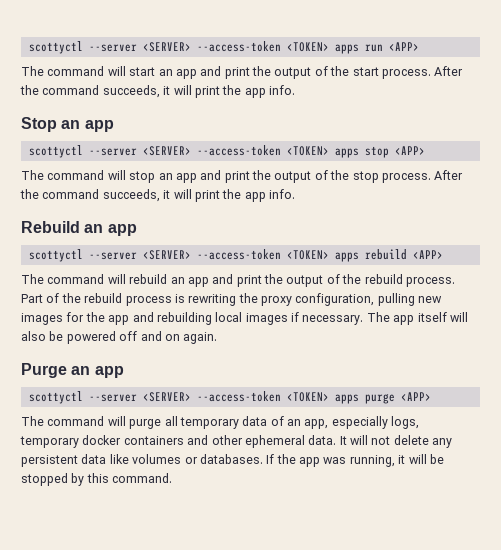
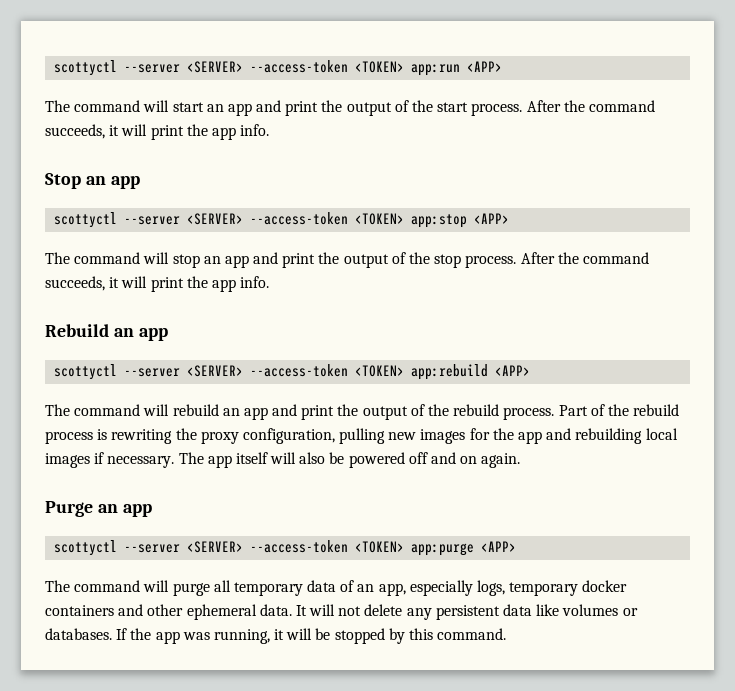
[28,41,383,54] scottyctl --server <SERVER> --access-token <TOKEN> apps run -> [54,60,461,76] scottyctl --server <SERVER> --access-token <TOKEN> app:run
[334,146,389,158] apps stop -> [411,214,468,228] app:stop
[334,249,407,262] apps rebuild -> [411,364,489,380] app:rebuild
[334,394,395,404] apps purge -> [411,543,475,556] app:purge

